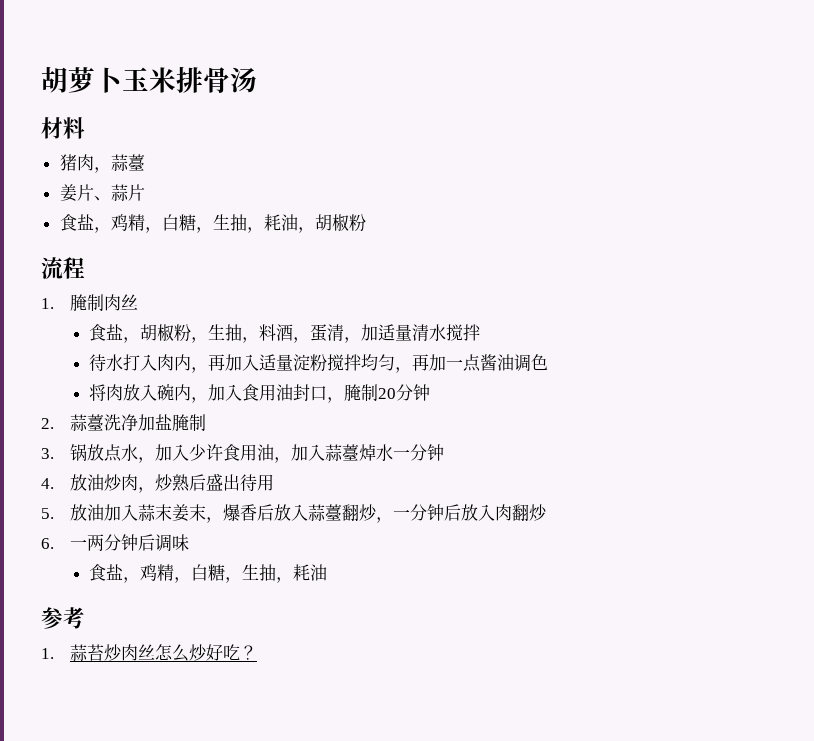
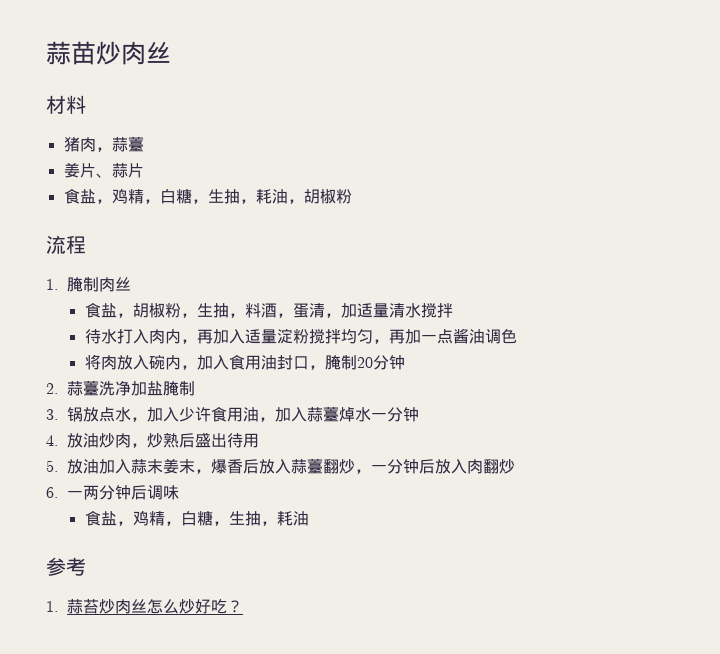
[41,66,257,93] 胡萝卜玉米排骨汤 -> [46,41,171,65] 蒜苗炒肉丝

